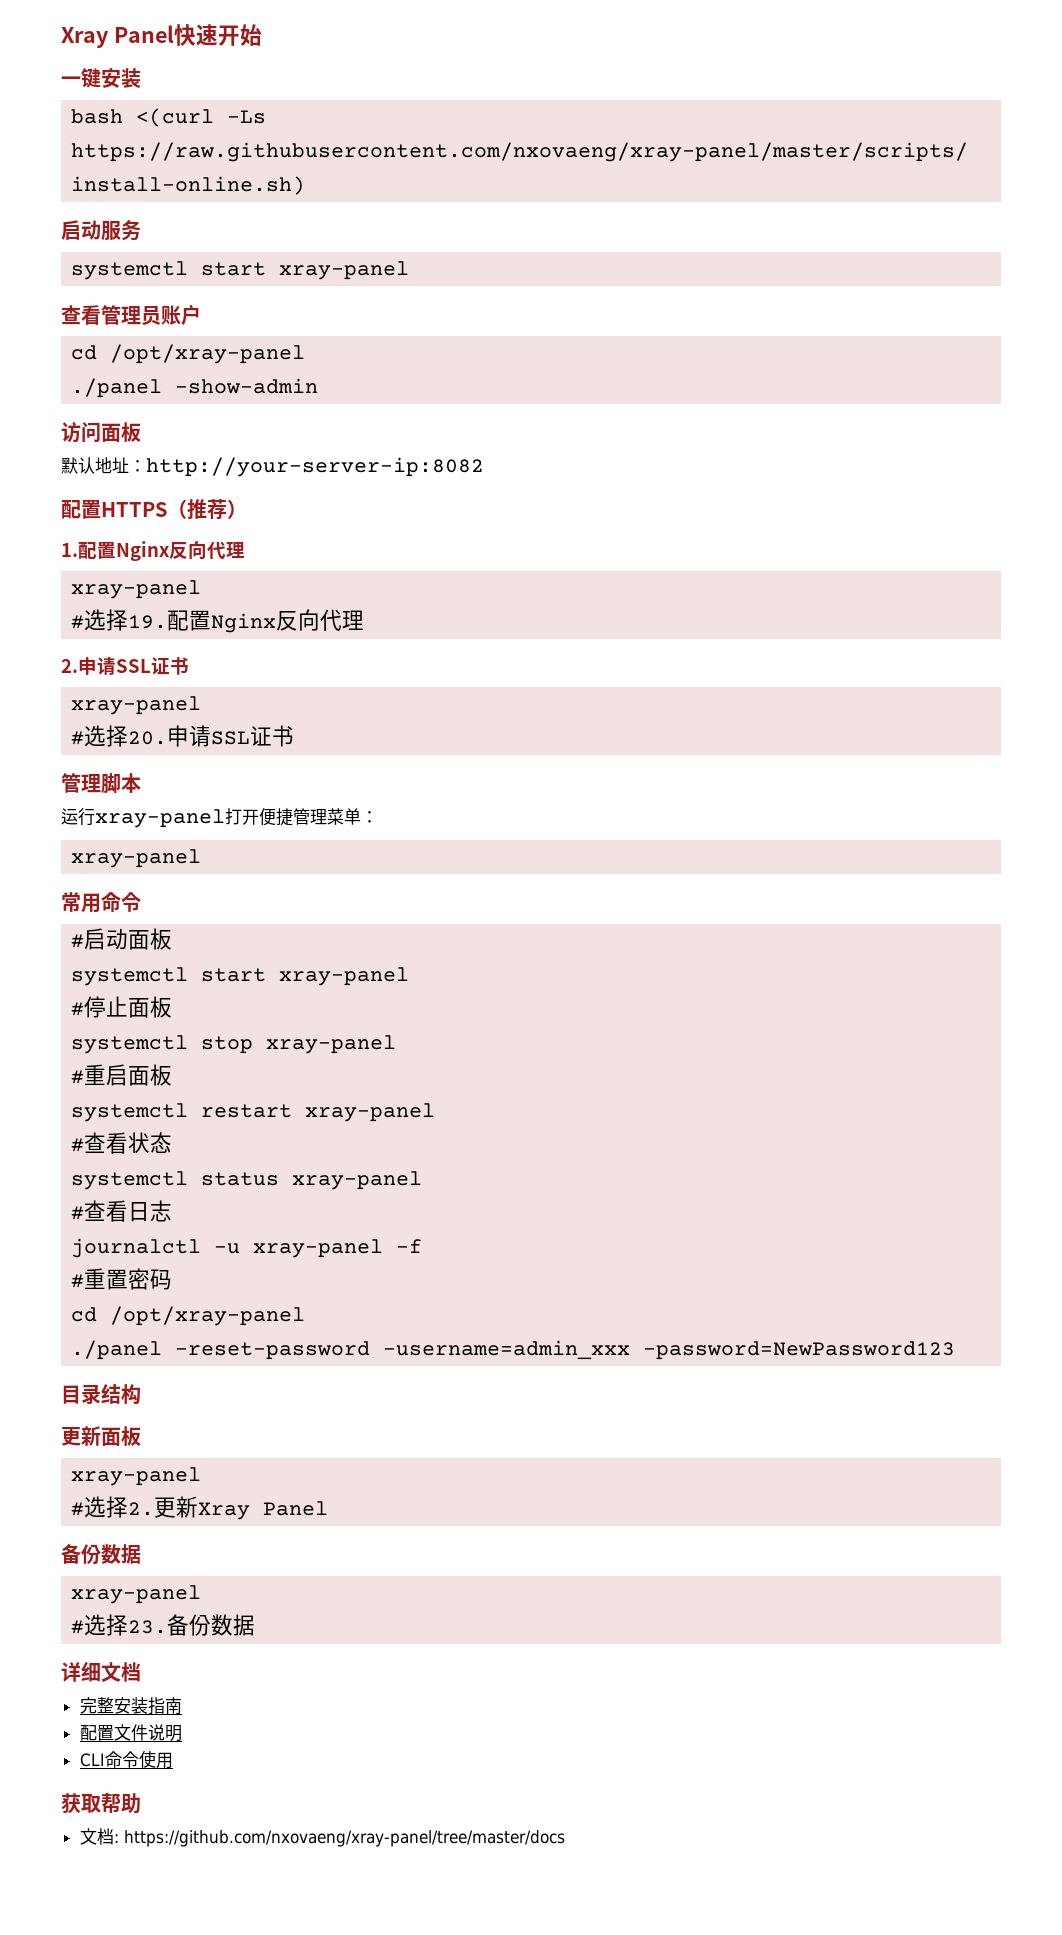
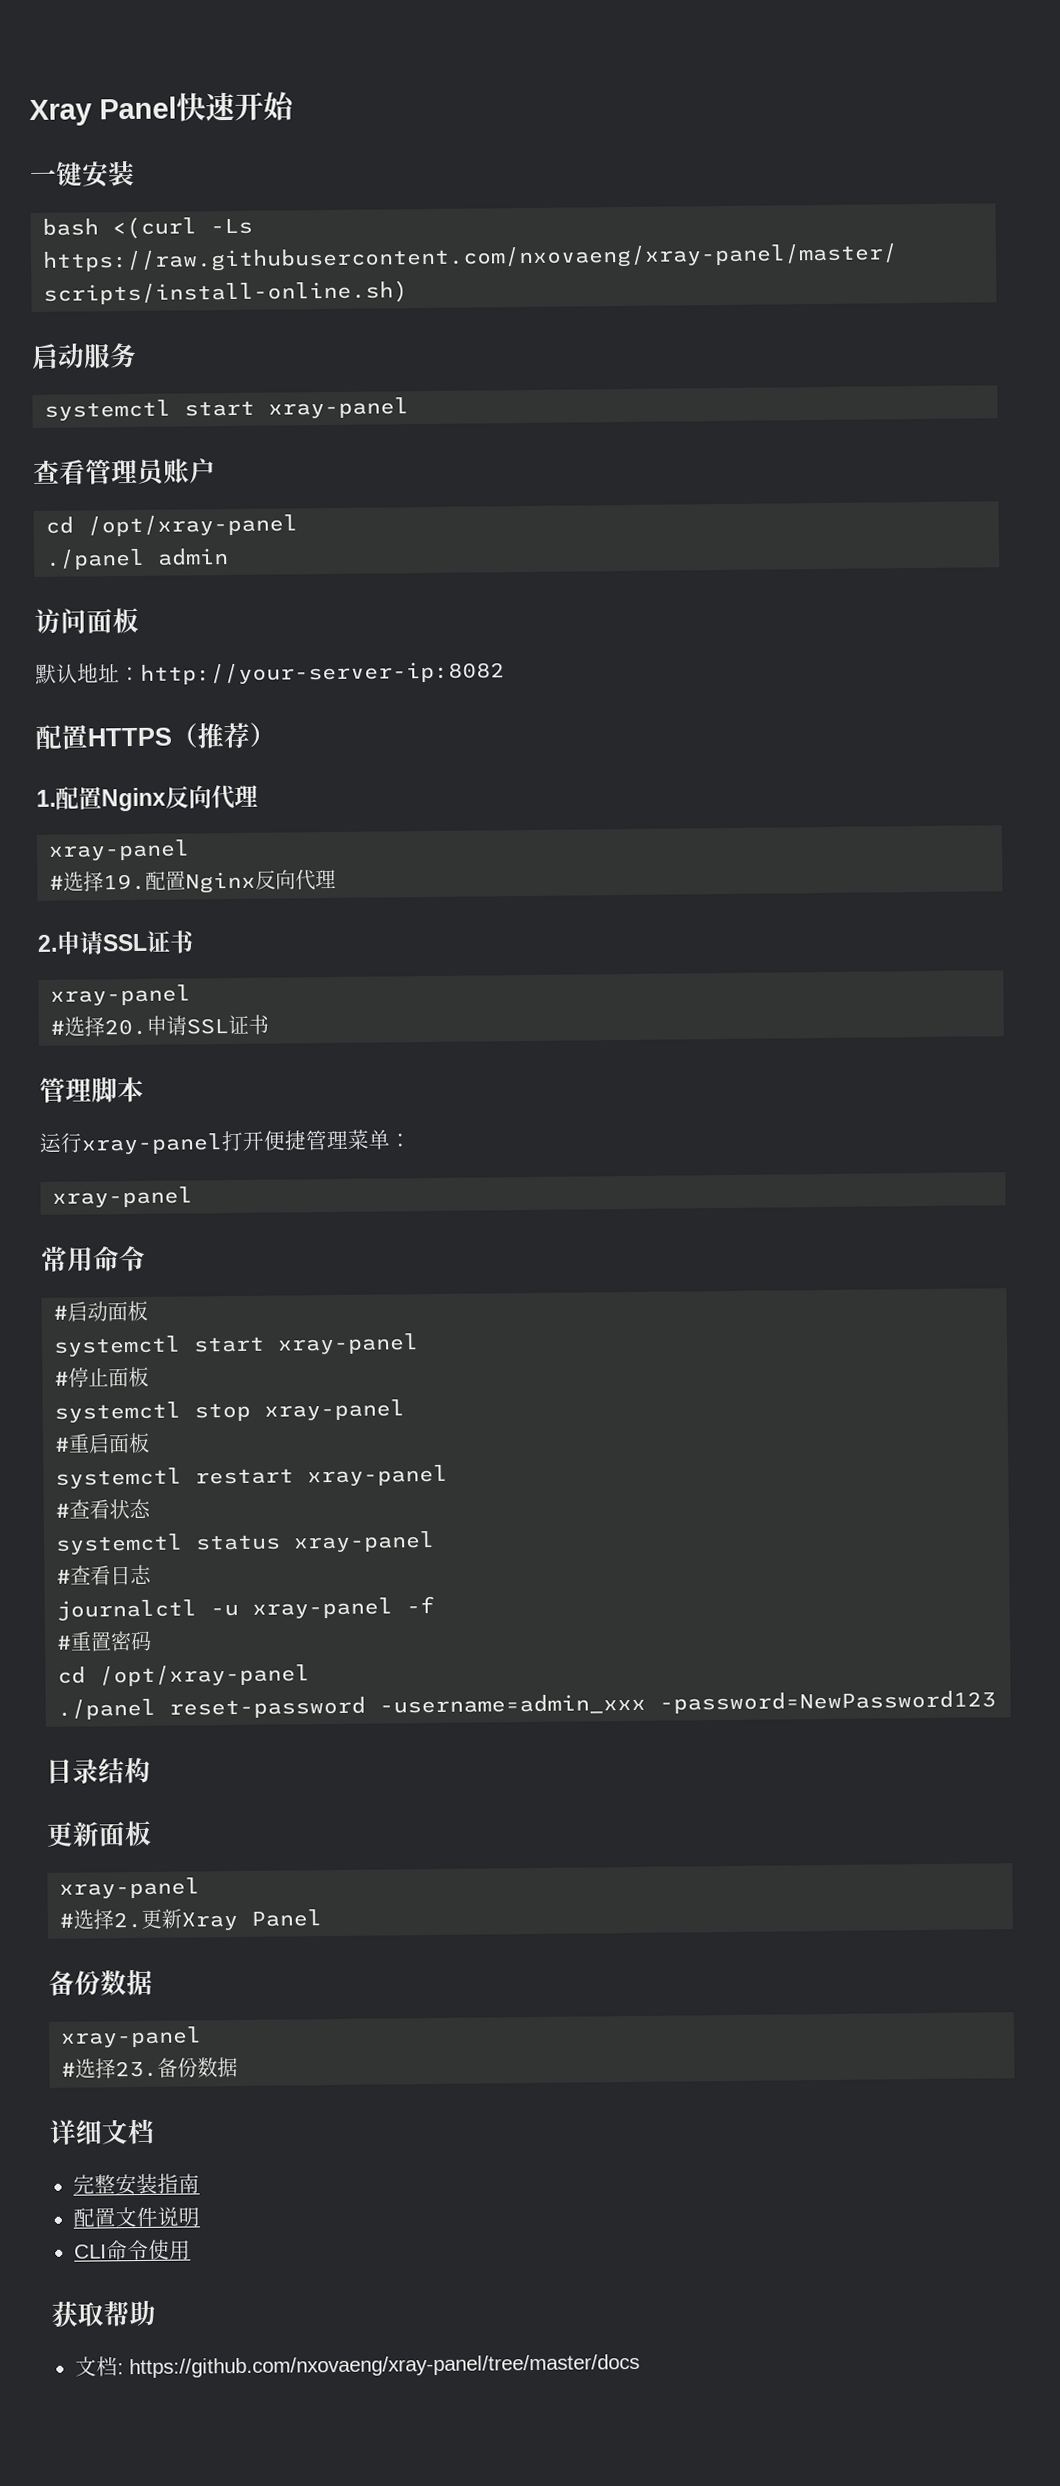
[175,378,319,394] -show-admin -> [157,548,230,566] admin
[175,1341,371,1360] -reset-password -> [169,1696,367,1719] reset-password

